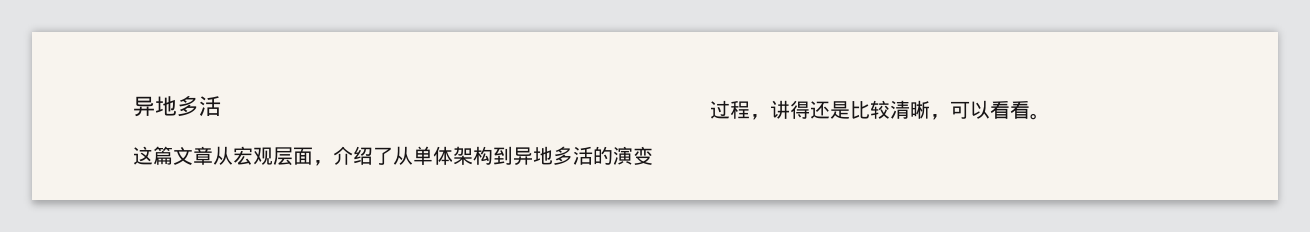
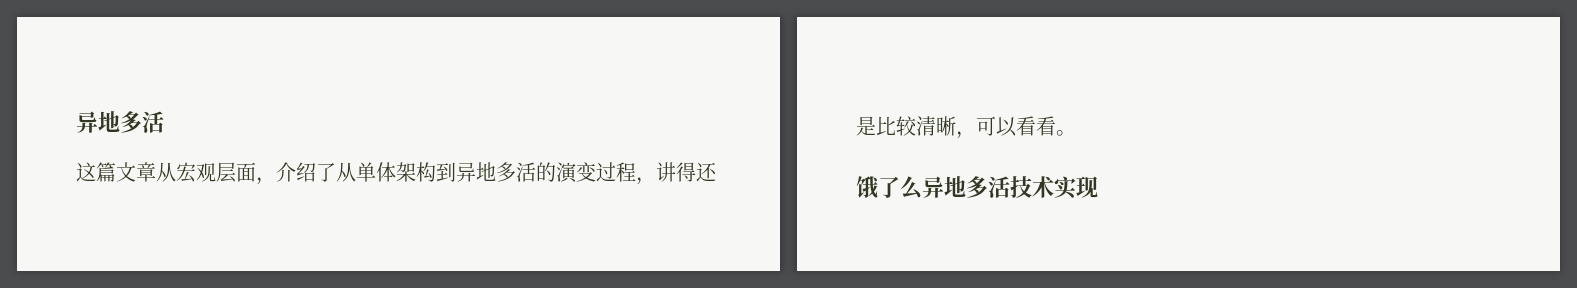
(1050, 116) none -> [856,176,1098,200] // 饿了么异地多活技术实现

